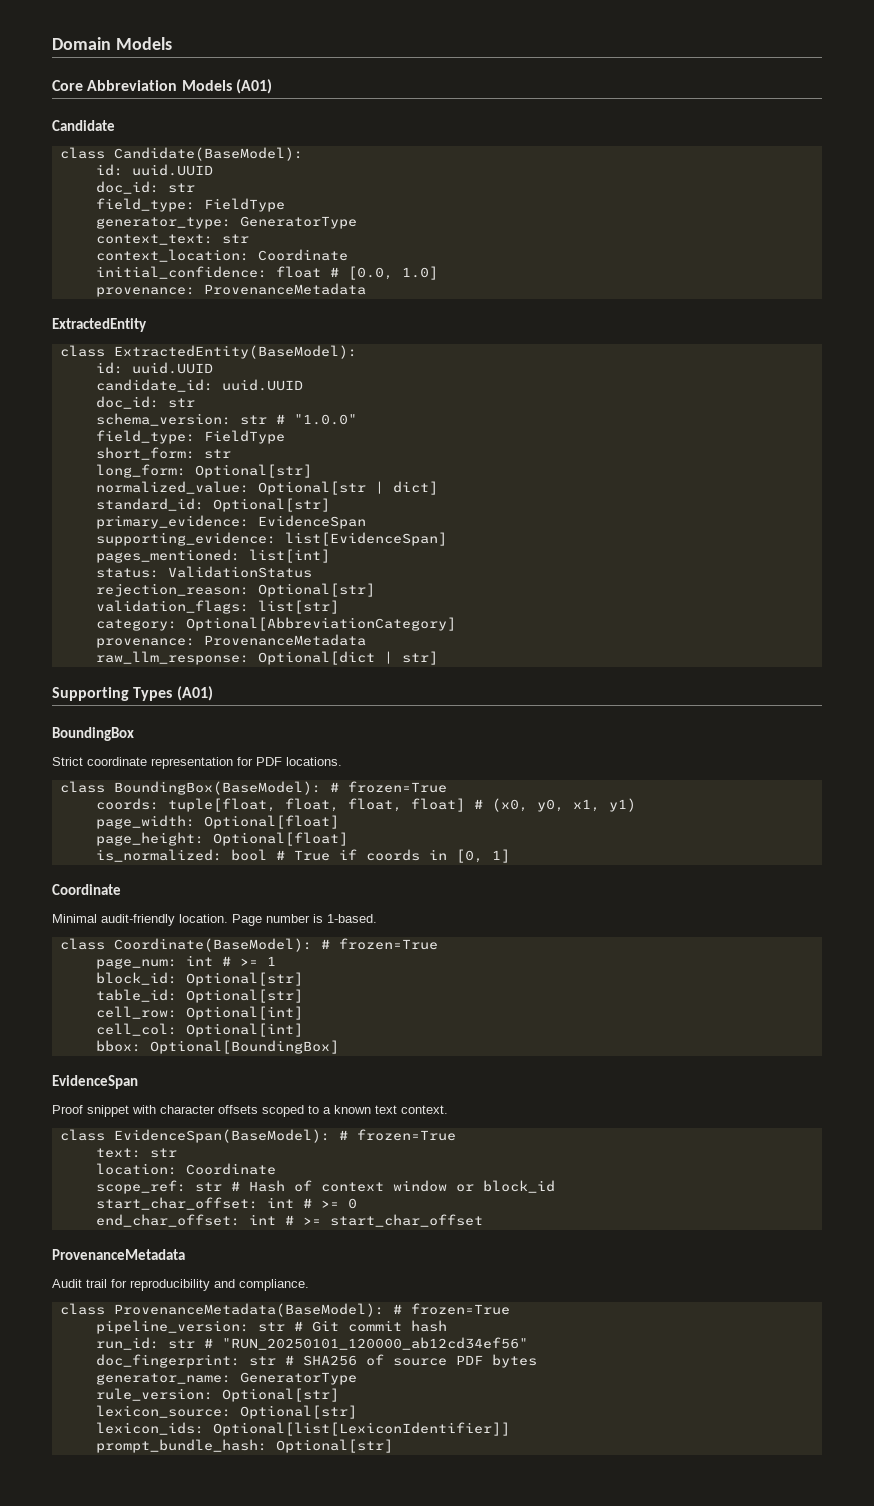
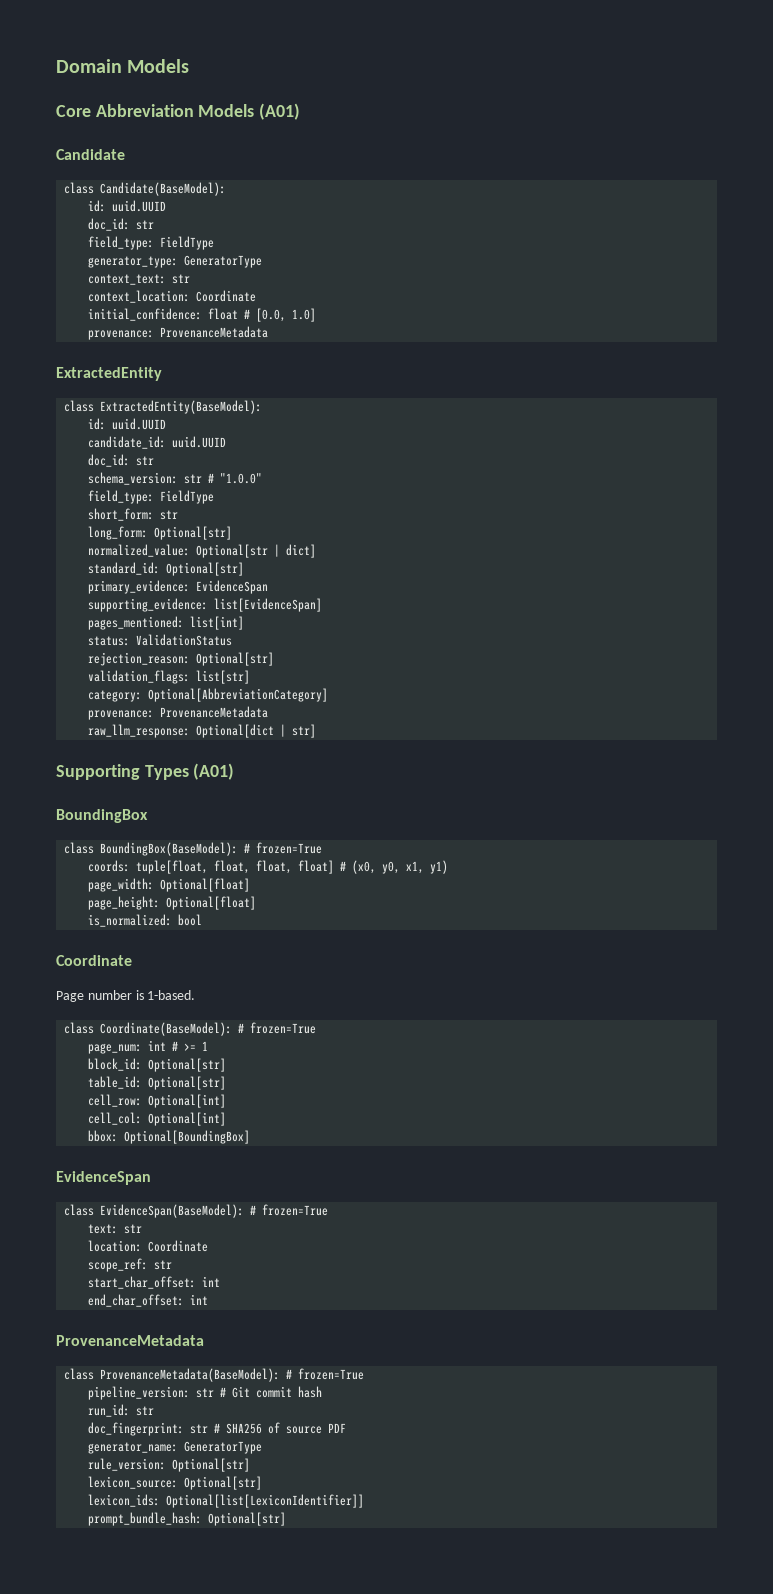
[52,757,342,769] // Strict coordinate representation for PDF locations. -> (148, 816) none
[275,849,510,863] [52,884,121,895] [52,914,228,926] # True if coords in [0, 1] // Coordinate // Minimal audit-friendly location. -> [56,955,132,966] // Coordinate //
[52,1105,448,1117] // Proof snippet with character offsets scoped to a known text context. -> (151, 1178) none
[230,1180,555,1193] # Hash of context window or block_id -> (173, 1265) none
[302,1198,357,1209] # >= 0 -> (221, 1281) none
[284,1214,483,1227] [52,1249,185,1260] [52,1279,309,1291] # >= start_char_offset // ProvenanceMetadata // Audit trail for reproducibility and compliance. -> [56,1335,204,1346] // ProvenanceMetadata
[203,1337,528,1350] # "RUN_20250101_120000_ab12cd34ef56" -> (155, 1411) none
[491,1354,537,1368] bytes -> (347, 1428) none

